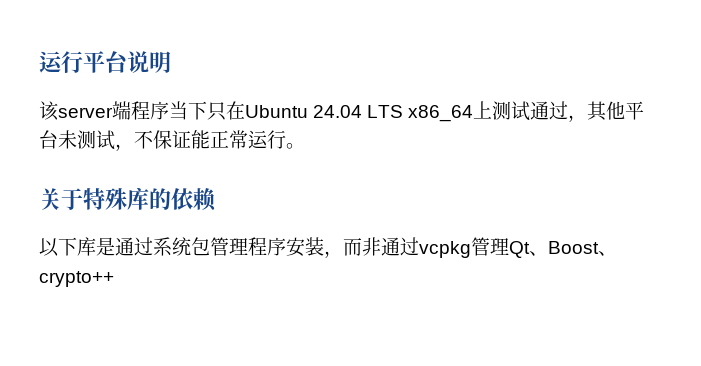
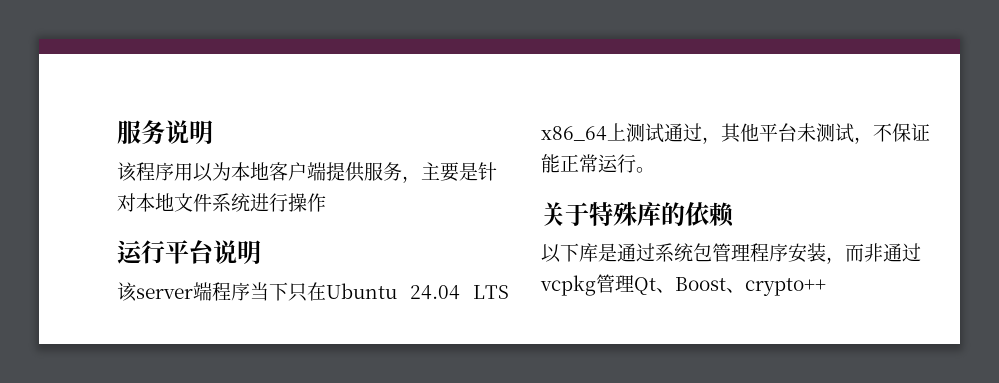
(39, 62) none -> [117,120,213,145] [117,162,497,183] [117,193,326,212] 服务说明 // 该程序用以为本地客户端提供服务，主要是针对本地文件系统进行操作 //

